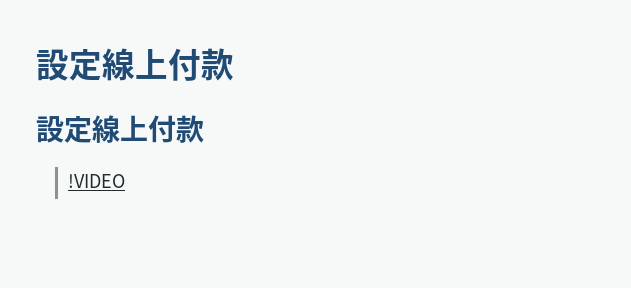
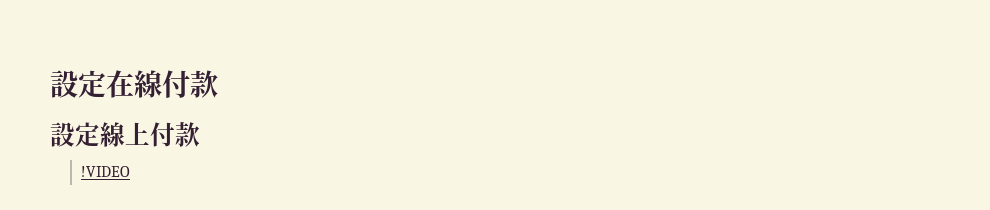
[36,48,168,81] 設定線上 -> [50,70,162,98] 設定在線

